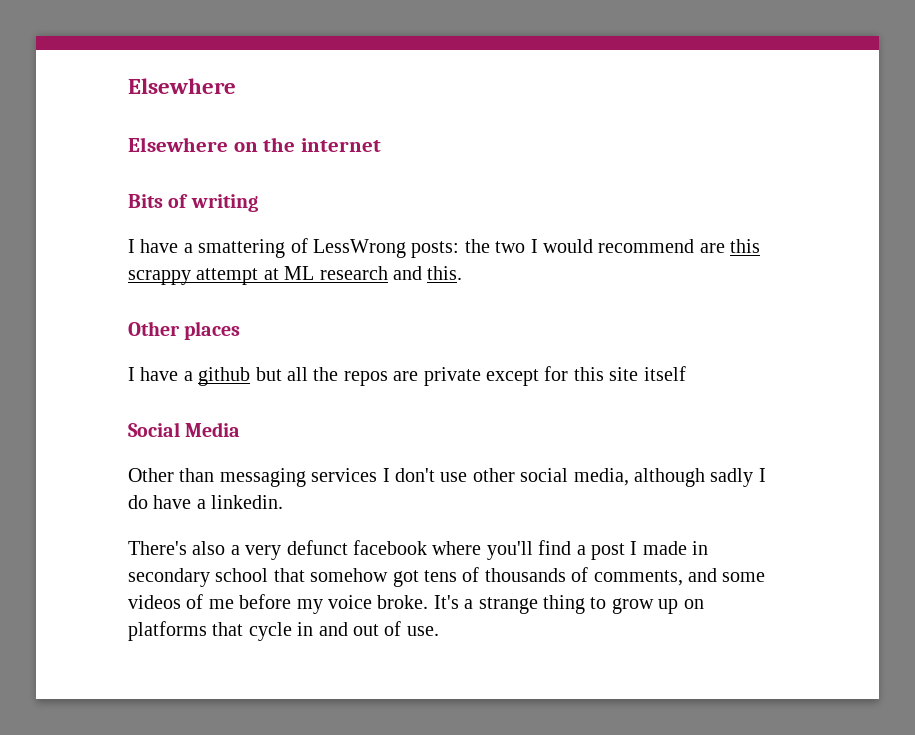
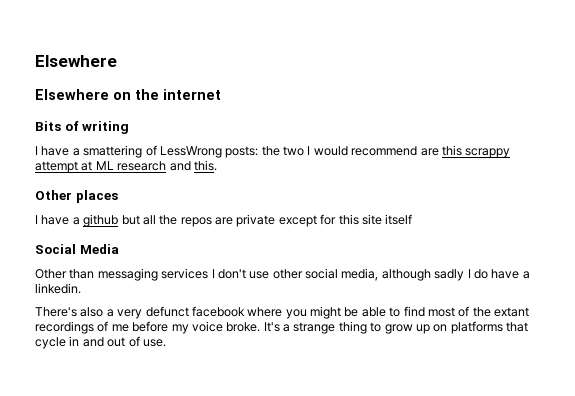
[486,540,709,560] [128,567,766,587] [128,595,181,609] you'll find a post I made in secondary school that somehow got tens of thousands of comments, and some videos -> [285,306,529,319] [35,321,94,334] you might be able to find most of the extant recordings

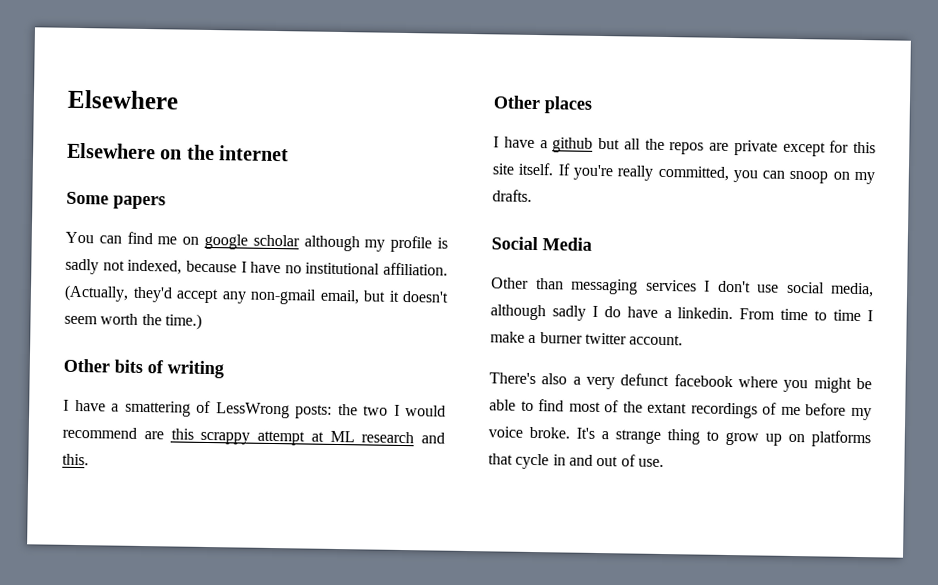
[35,121,61,131] Bits -> [66,191,166,210] [65,231,449,253] [65,258,448,276] [64,284,449,305] [64,313,202,330] [63,358,143,373] Some papers // You can find me on google scholar although my profile is sadly not indexed, because I have no institutional affiliation. (Actually, they'd accept any non-gmail email, but it doesn't seem worth the time.) // Other bits
[385,214,413,225] itself -> [518,162,875,185] [492,189,532,202] itself. If you're really committed, you can snoop on my drafts.
[272,269,303,279] other -> (779, 288) none
(81, 288) none -> [739,308,874,322] [490,331,684,346] From time to time I make a burner twitter account.

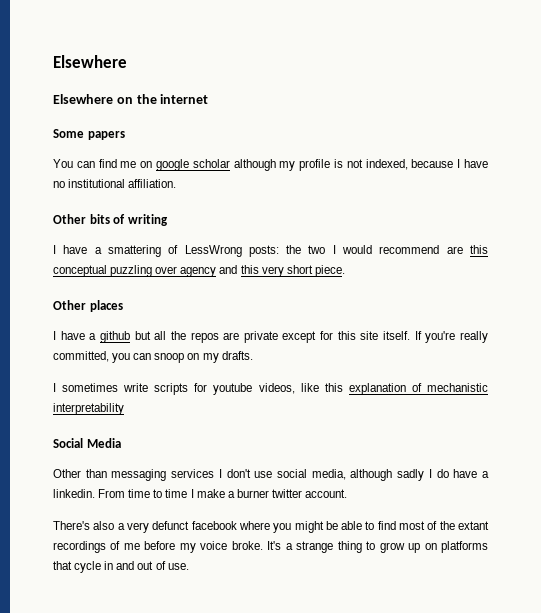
[65,258,99,275] sadly -> (344, 163) none
[64,284,449,305] [64,313,202,330] (Actually, they'd accept any non-gmail email, but it doesn't seem worth the time.) -> (177, 183) none
[200,430,445,446] [62,453,89,466] scrappy attempt at ML research and this. -> [53,265,345,277] conceptual puzzling over agency and this very short piece.
(532, 195) none -> [53,383,488,395] [53,403,124,415] // I sometimes write scripts for youtube videos, like this explanation of mechanistic interpretability

